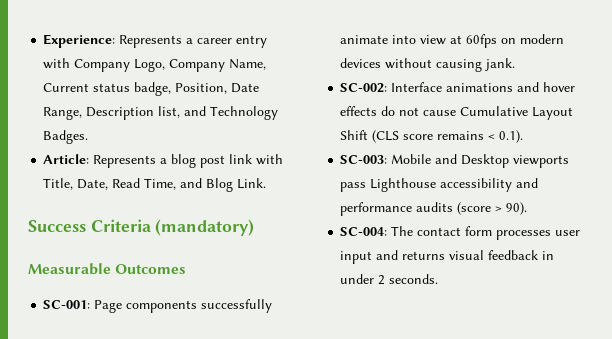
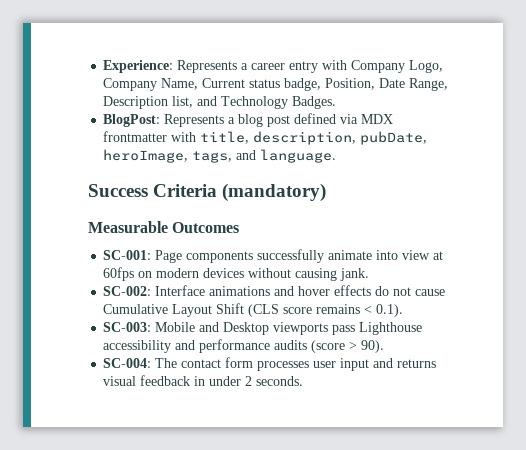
[43,154,90,164] Article: -> [103,114,161,127] BlogPost:
[229,154,284,165] [43,178,267,192] link with Title, Date, Read Time, and Blog Link. -> [294,113,394,124] [103,131,428,145] [103,149,337,163] defined via MDX frontmatter with title, description, pubDate, heroImage, tags, and language.

